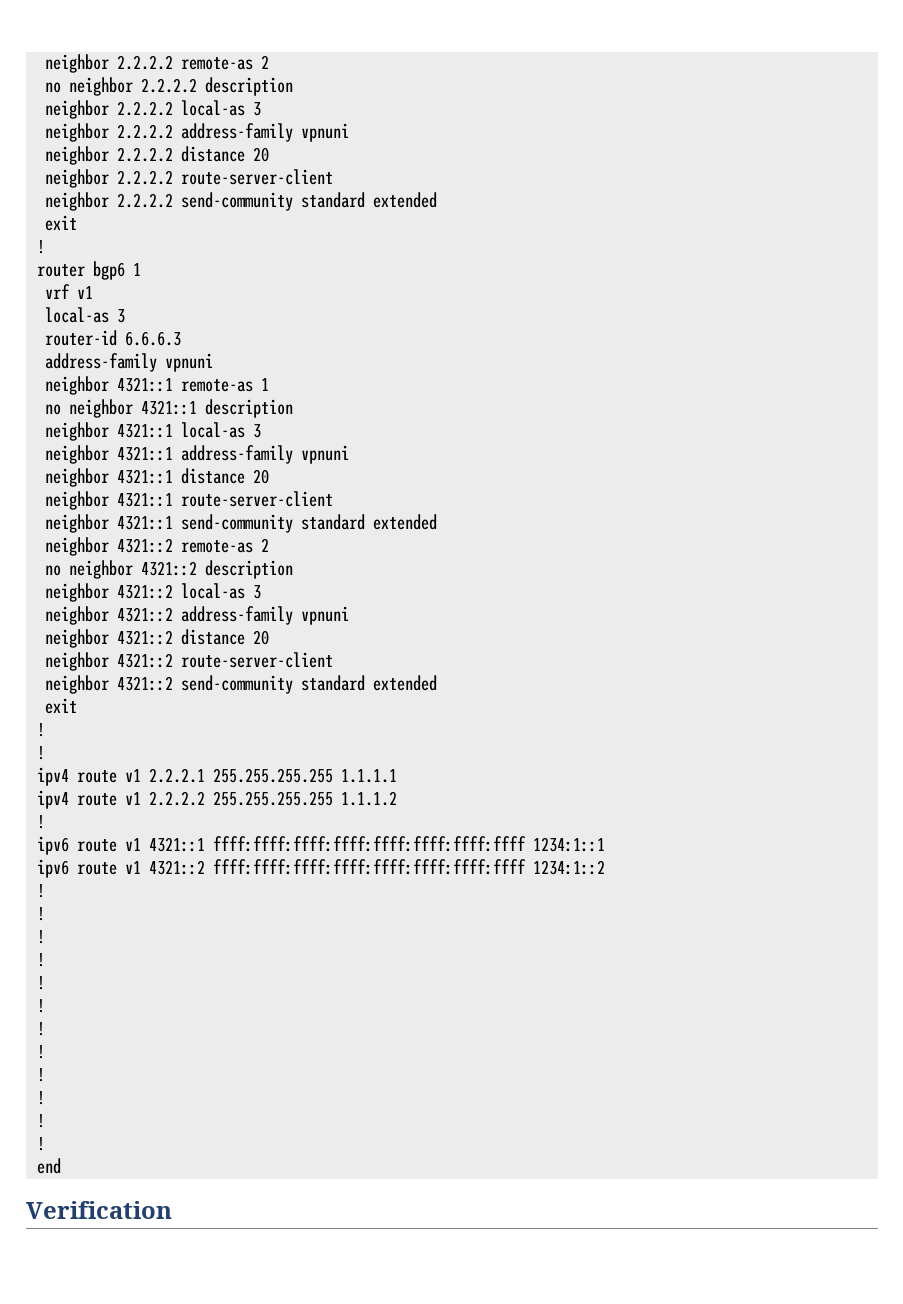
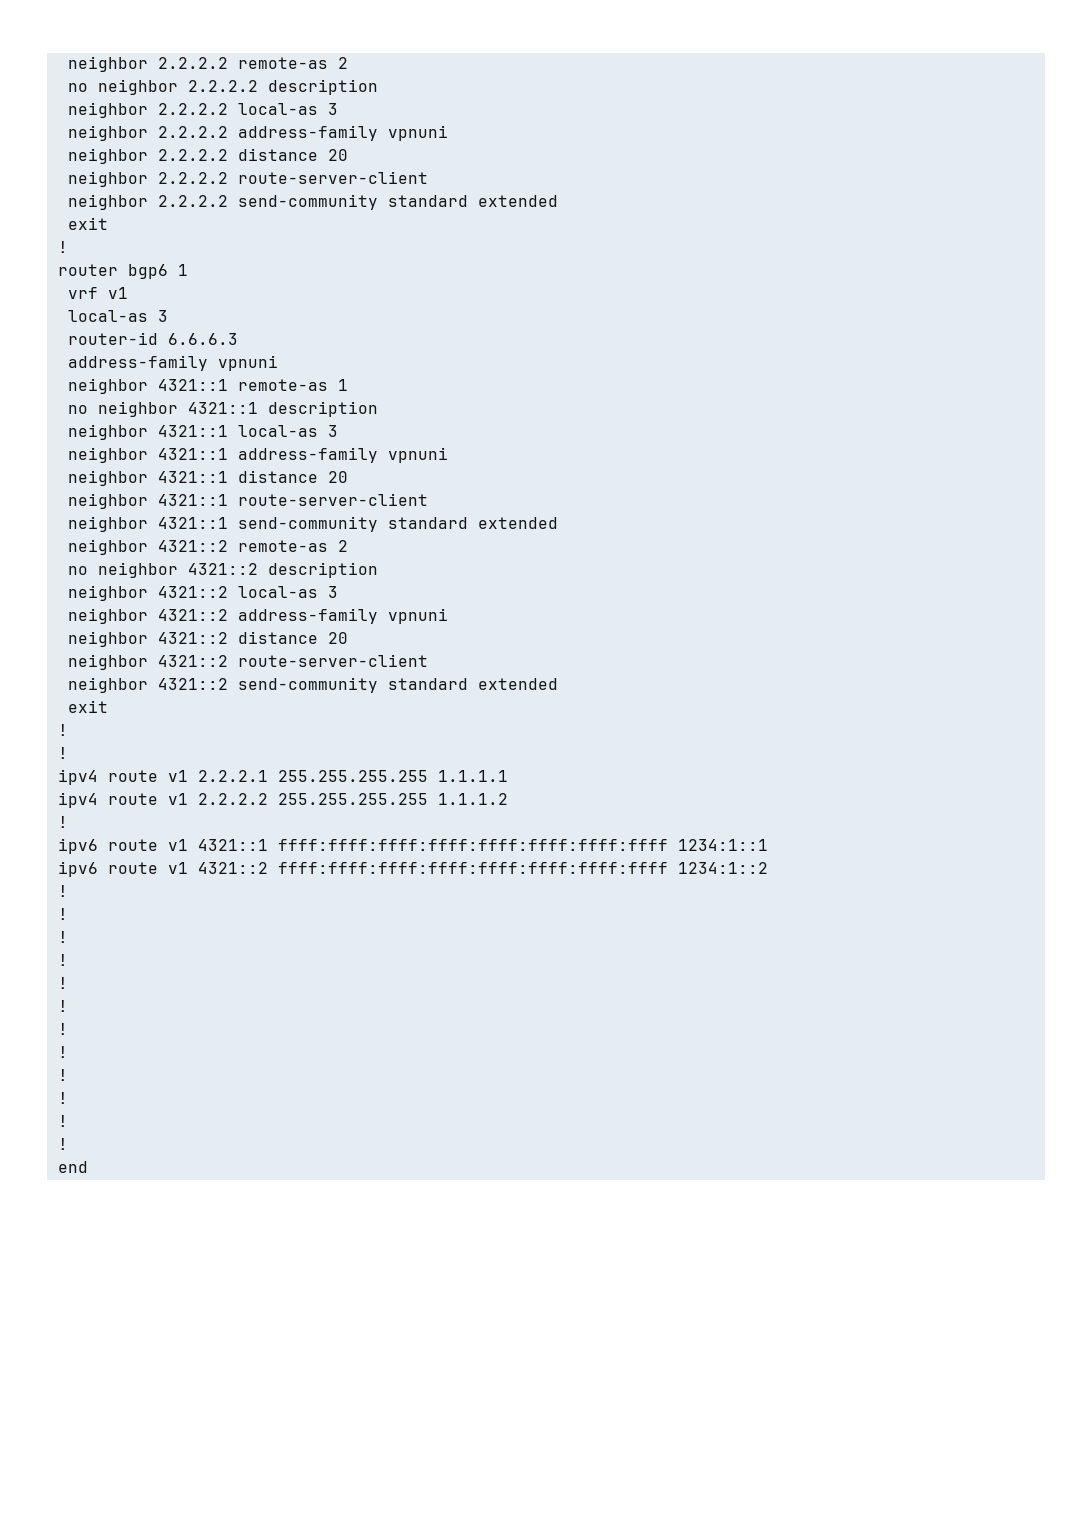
[26,1201,172,1219] // Verification -> (88, 1167) none

